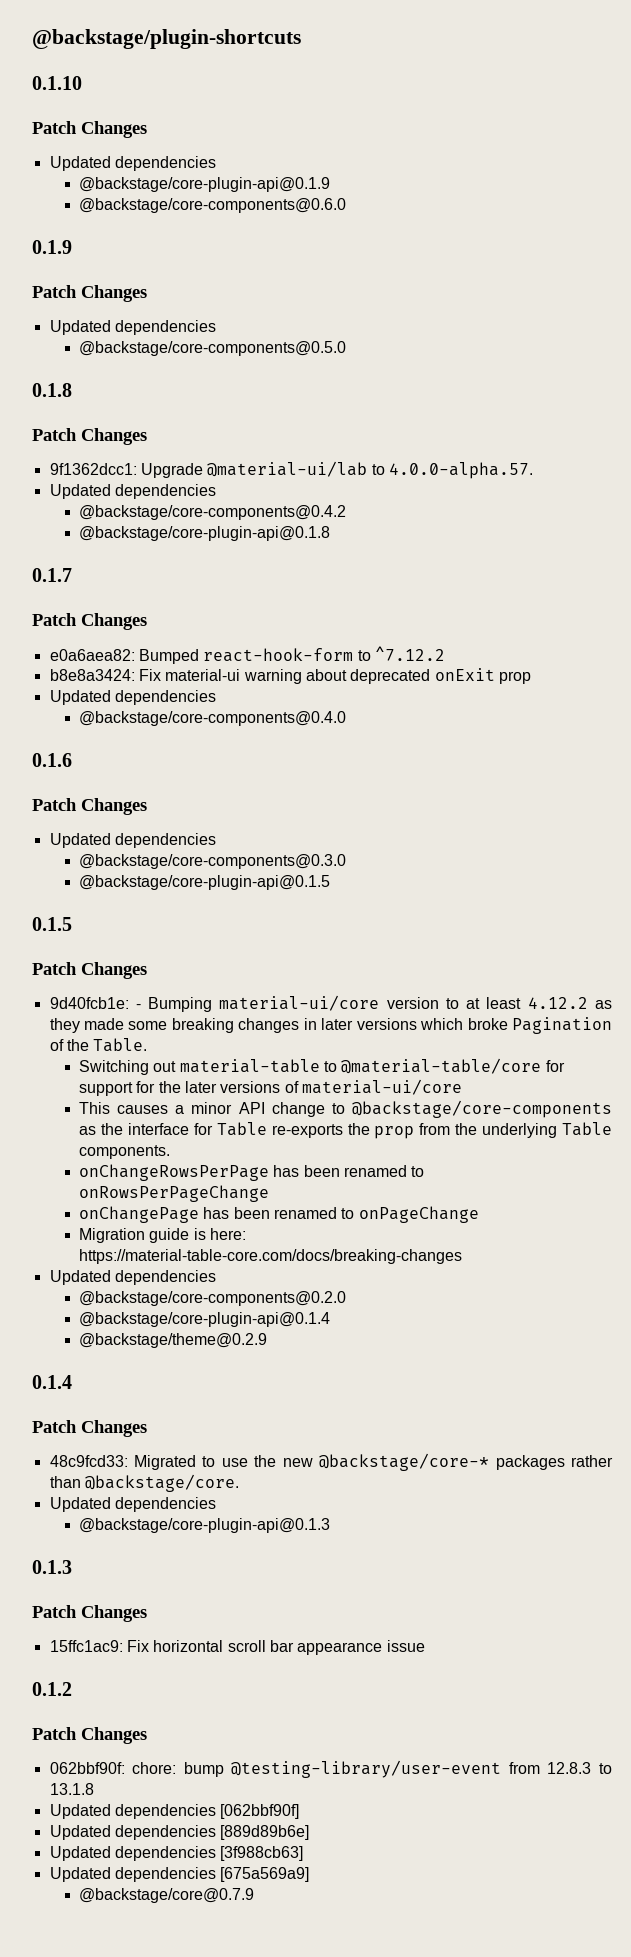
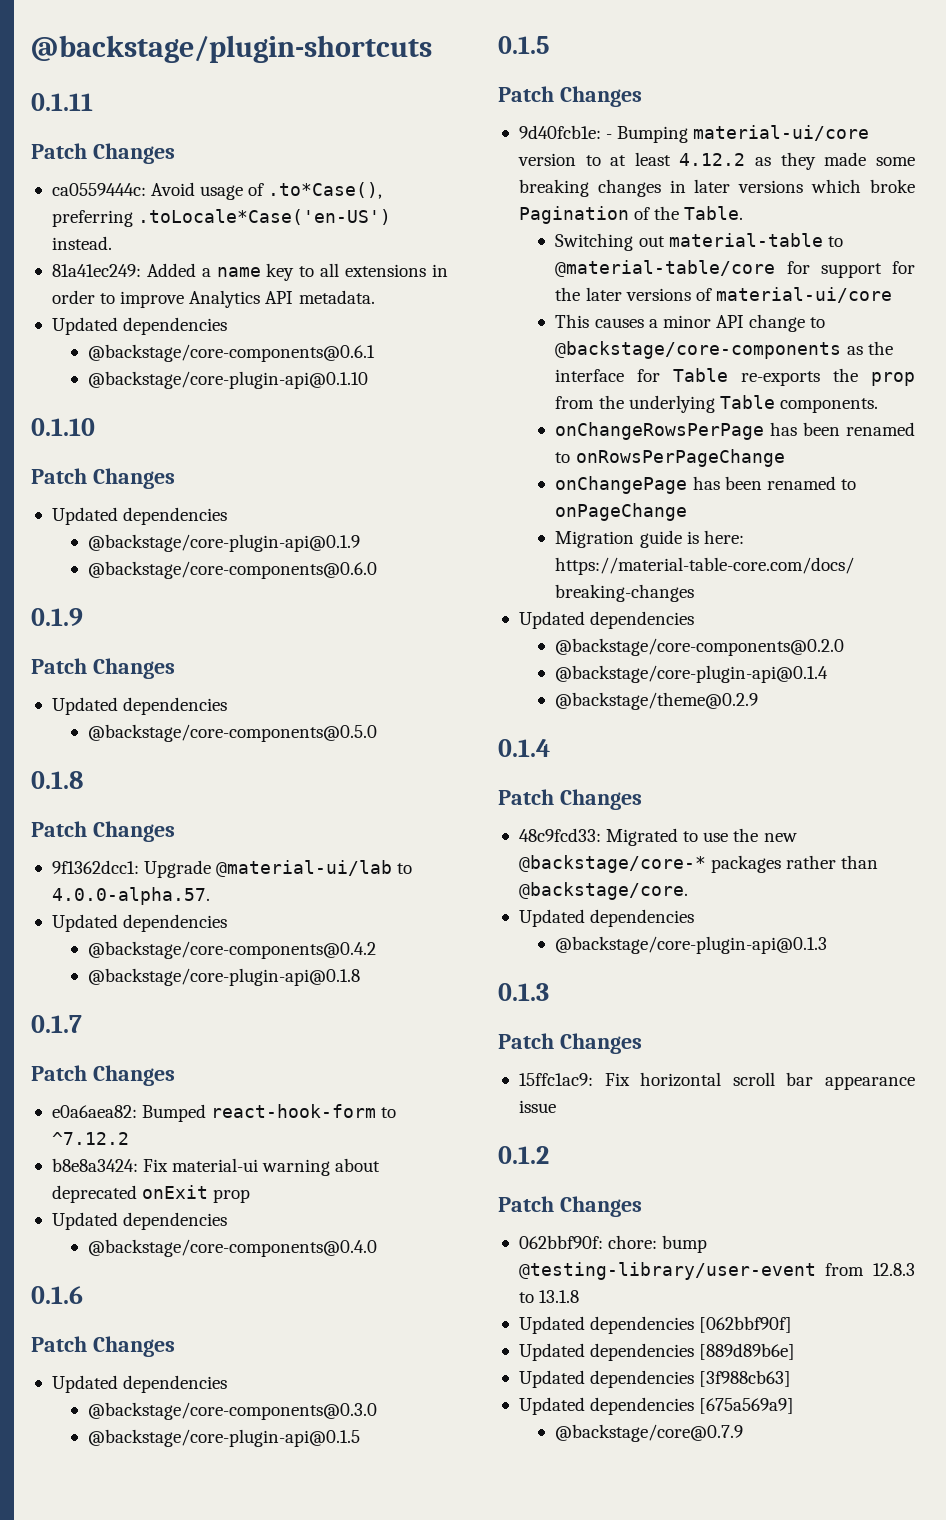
(301, 39) none -> [31,93,93,111] [31,143,175,164] [51,182,383,200] [51,209,392,227] [51,236,112,250] [51,263,448,281] [51,290,375,308] [51,317,228,335] [88,344,376,362] [88,371,369,389] // 0.1.11 // Patch Changes // ca0559444c: Avoid usage of .to*Case(), preferring .toLocale*Case('en-US') instead. // 81a41ec249: Added a name key to all extensions in order to improve Analytics API metadata. // Updated dependencies // @backstage/core-components@0.6.1 // @backstage/core-plugin-api@0.1.10

